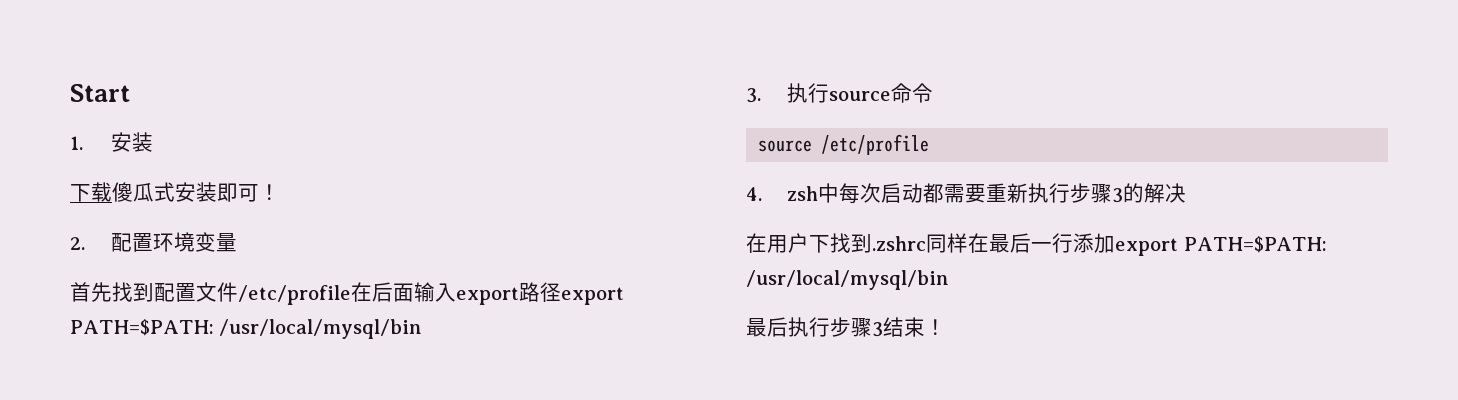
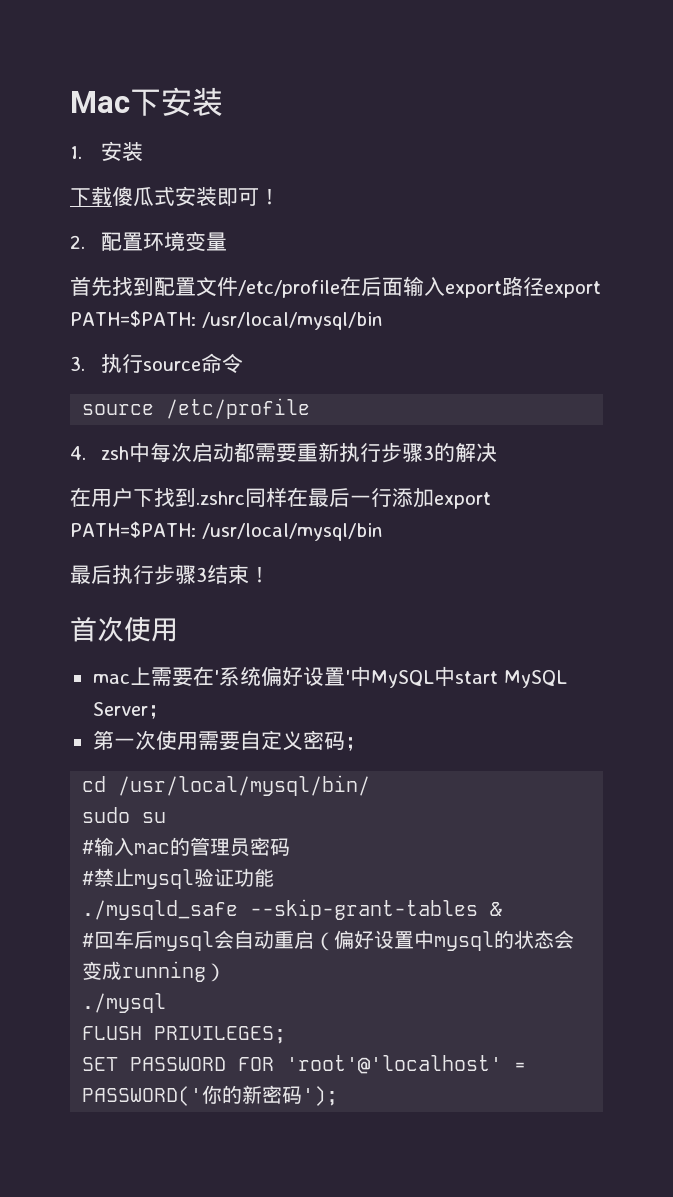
[70,84,130,102] Start -> [70,87,223,116] Mac下安装
(946, 327) none -> [70,616,178,642] [92,666,567,688] [92,702,169,719] [92,730,366,751] [82,775,371,796] [82,807,167,823] [82,837,291,857] [82,868,275,889] [82,899,503,920] [82,930,575,951] [82,961,227,982] [82,993,167,1013] [82,1026,287,1044] [82,1055,527,1074] [82,1085,339,1106] // 首次使用 // mac上需要在'系统偏好设置'中MySQL中start MySQL Server； // 第一次使用需要自定义密码； // cd /usr/local/mysql/bin/ // sudo su // #输入mac的管理员密码 // #禁止mysql验证功能 // ./mysqld_safe --skip-grant-tables & // #回车后mysql会自动重启（偏好设置中mysql的状态会变成running） // ./mysql // FLUSH PRIVILEGES; // SET PASSWORD FOR 'root'@'localhost' = PASSWORD('你的新密码');

